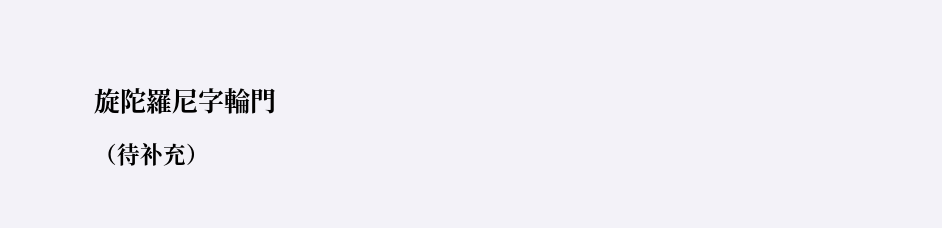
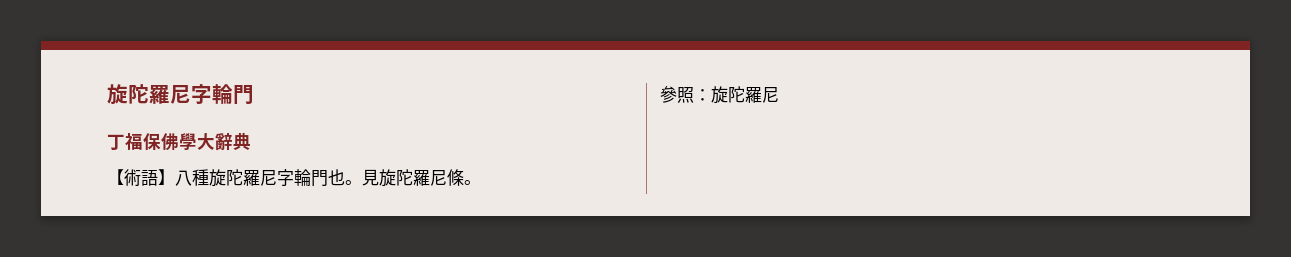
[94,143,209,166] （待补充） -> [107,132,251,151] [107,169,481,187] [660,86,779,104] 丁福保佛學大辭典 // 【術語】八種旋陀羅尼字輪門也。見旋陀羅尼條。 // 參照：旋陀羅尼

